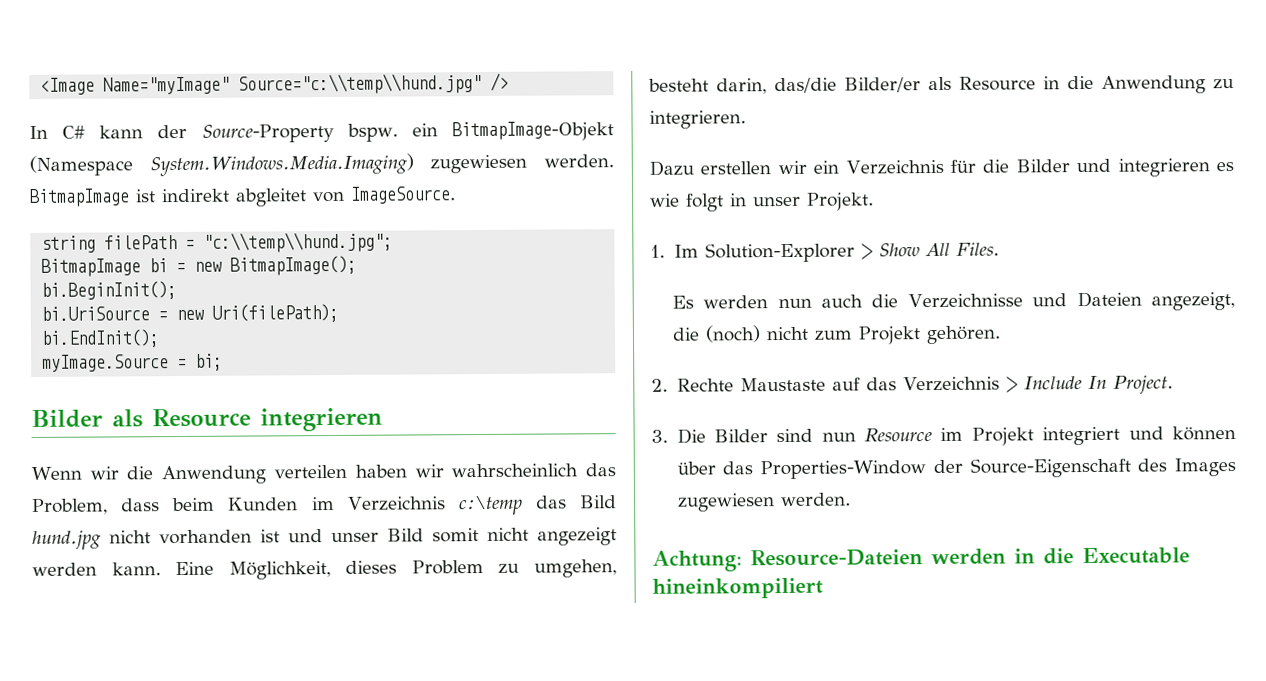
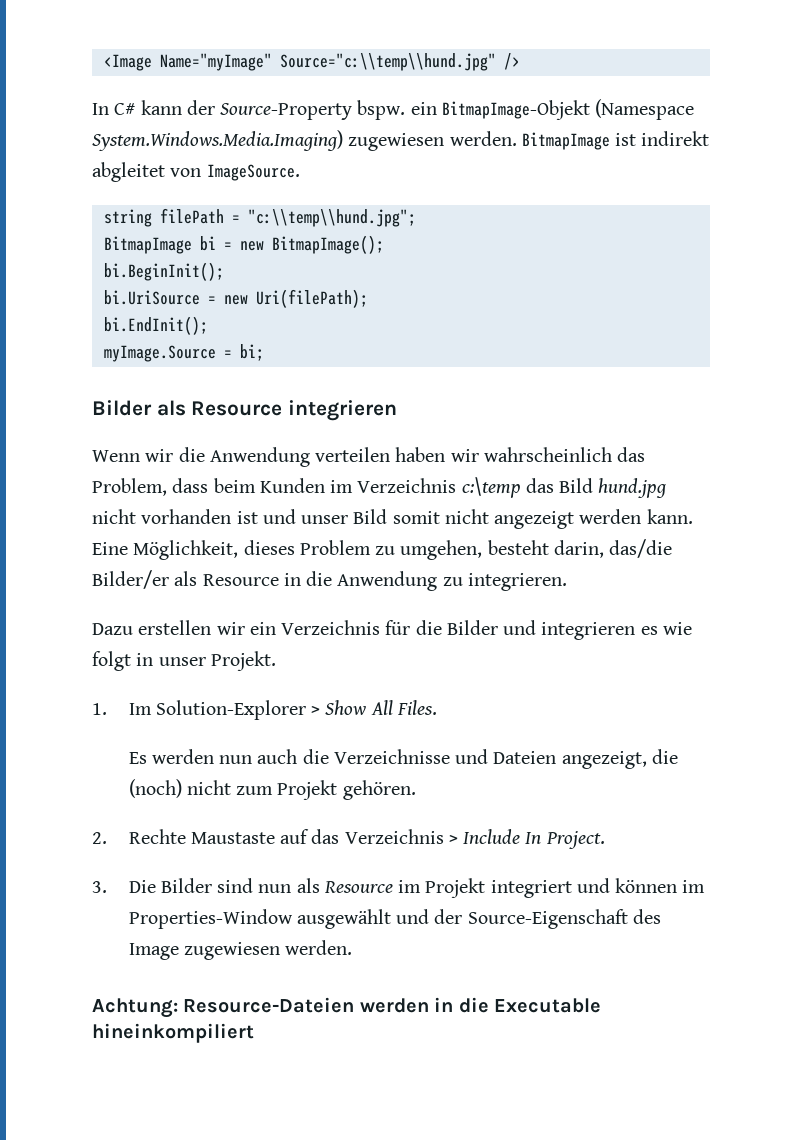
(856, 437) none -> [296,878,320,893] als
[676,460,926,480] über das Properties-Window -> [682,880,706,893] [128,909,430,929] im Properties-Window ausgewählt und
[1174,458,1236,477] Images -> [128,943,179,960] Image

